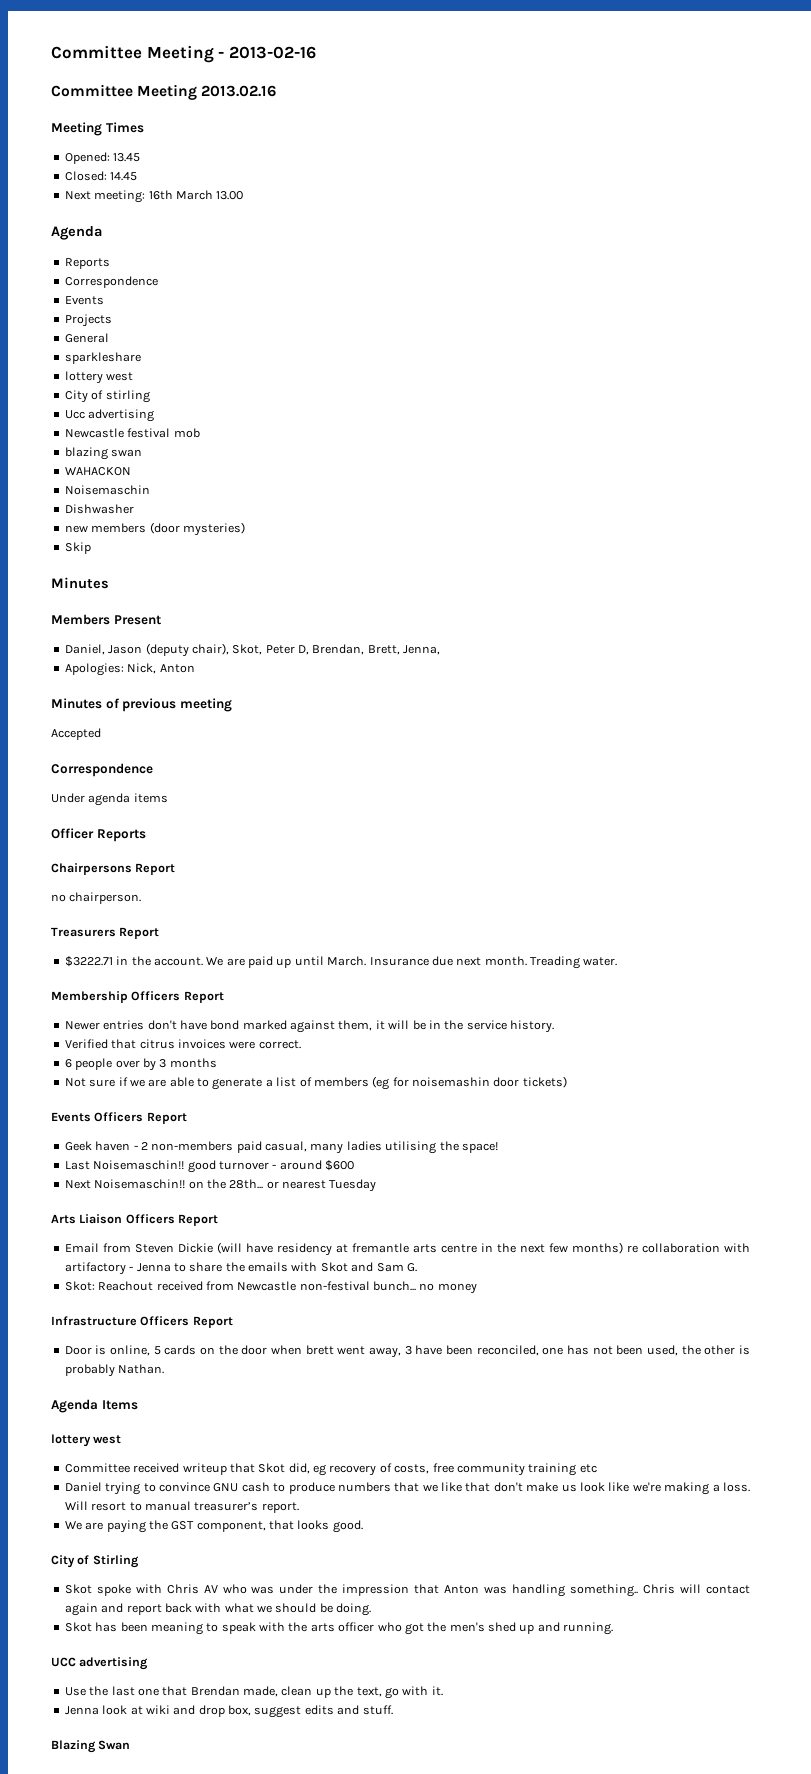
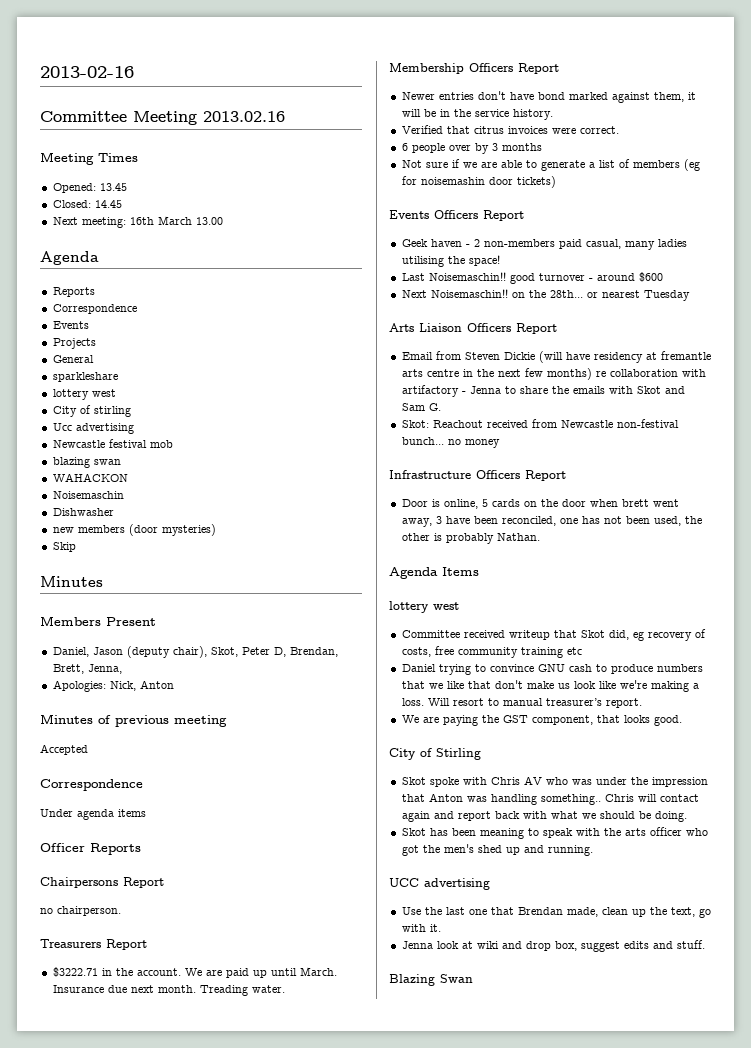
[51,45,225,63] Committee Meeting - -> (40, 72) none

